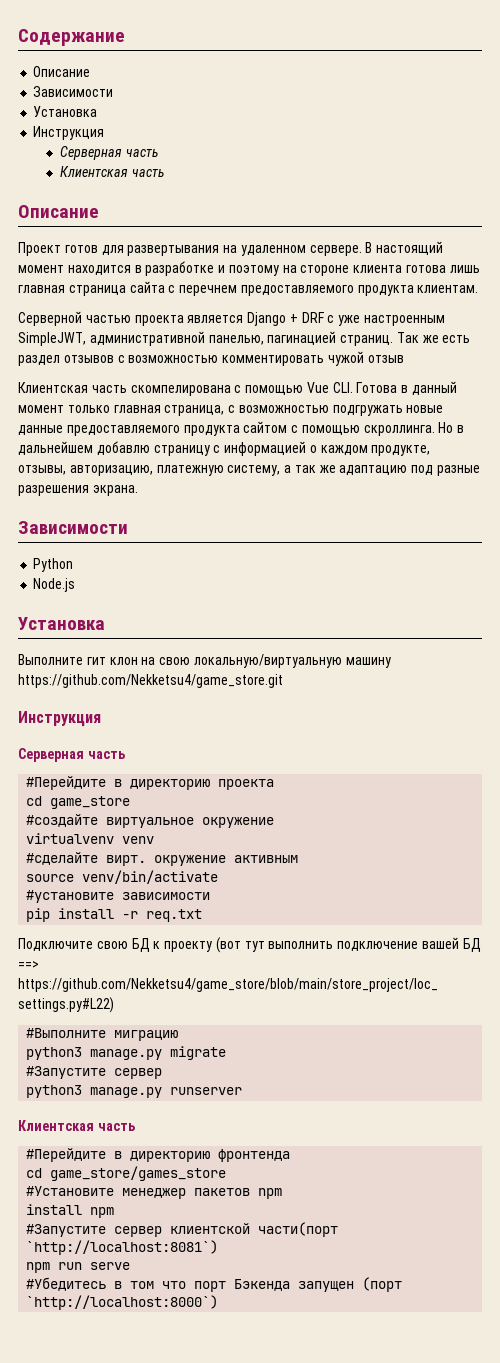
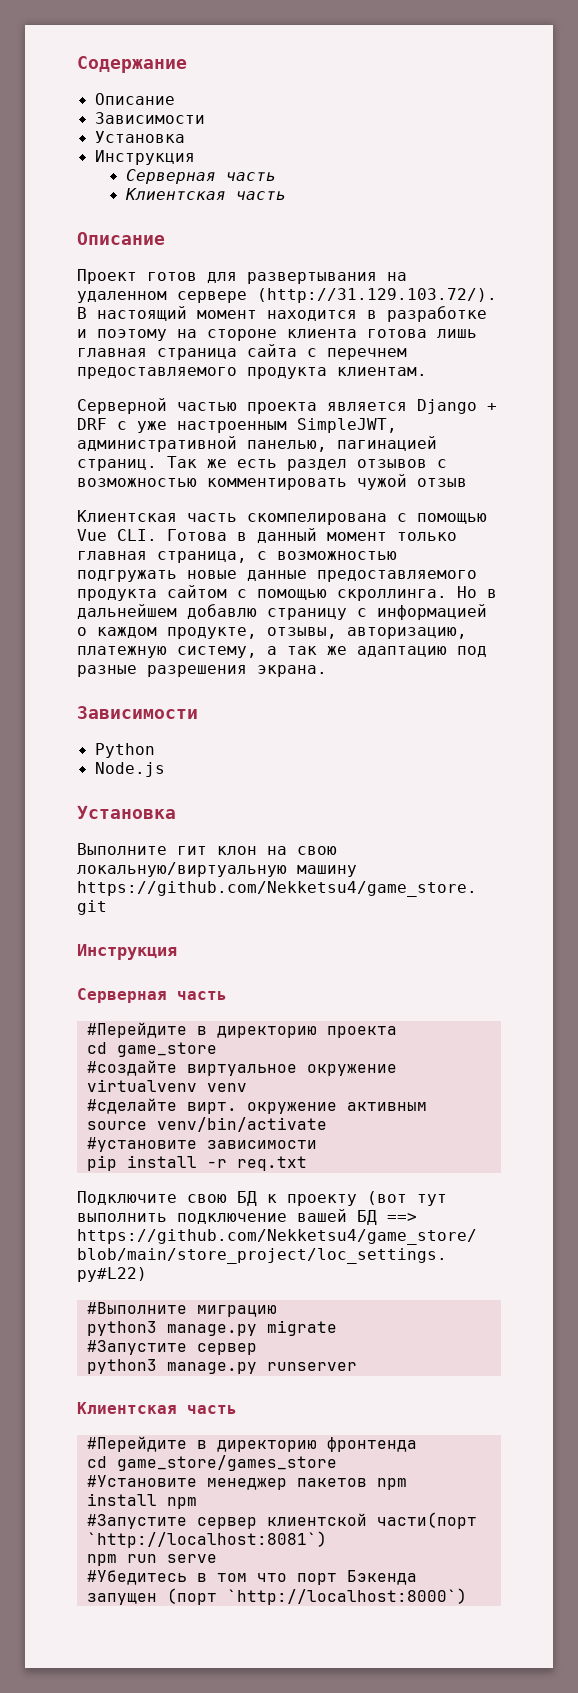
[309,245,362,256] сервере. -> [177,288,497,303] сервере (http://31.129.103.72/).

